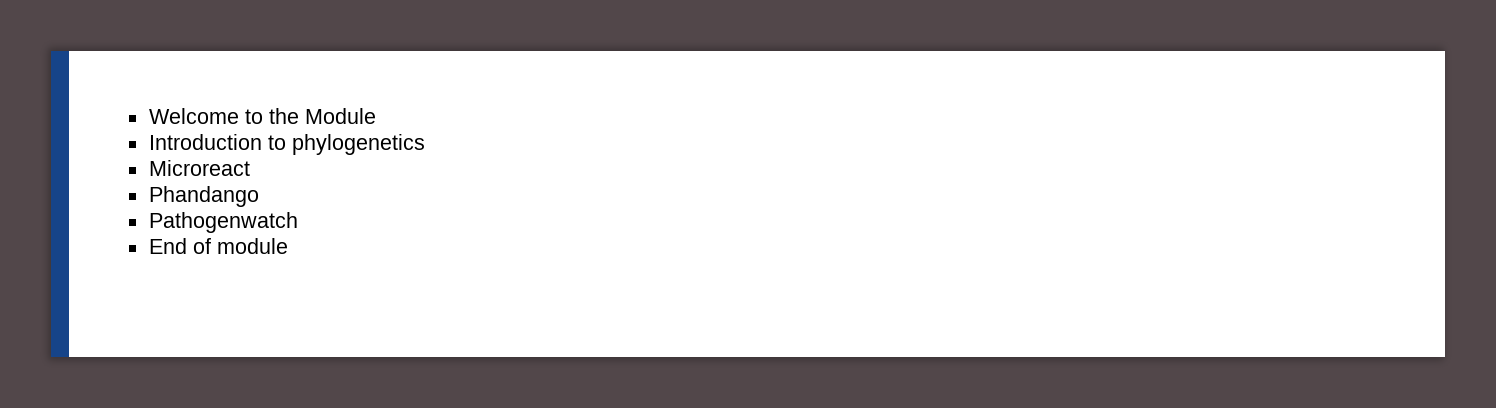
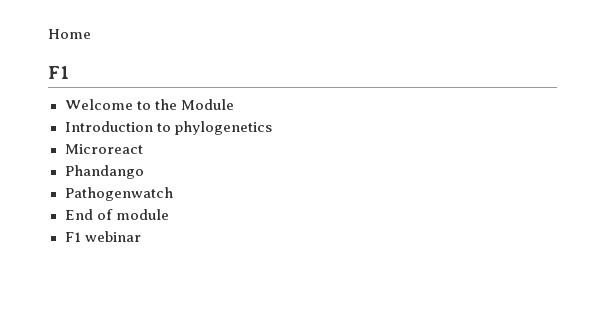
(148, 116) none -> [48,29,91,39] [48,66,69,79] Home // F1 //
(288, 246) none -> [64,231,141,242] // F1 webinar

